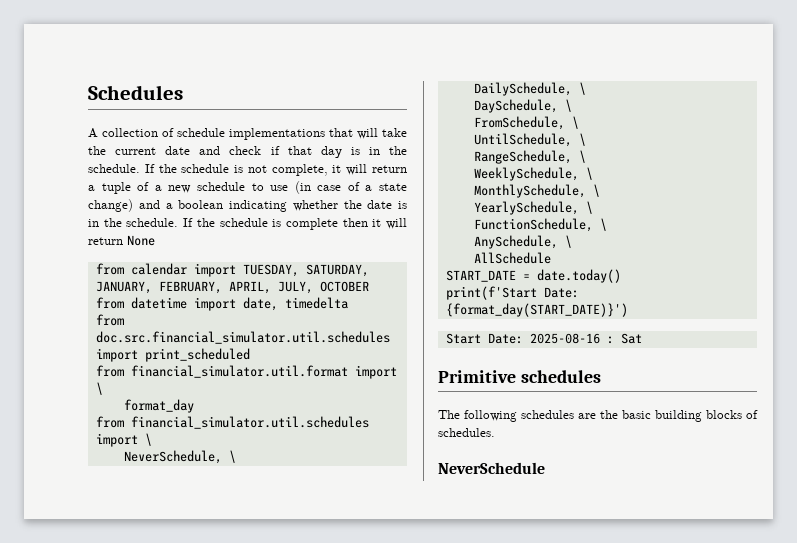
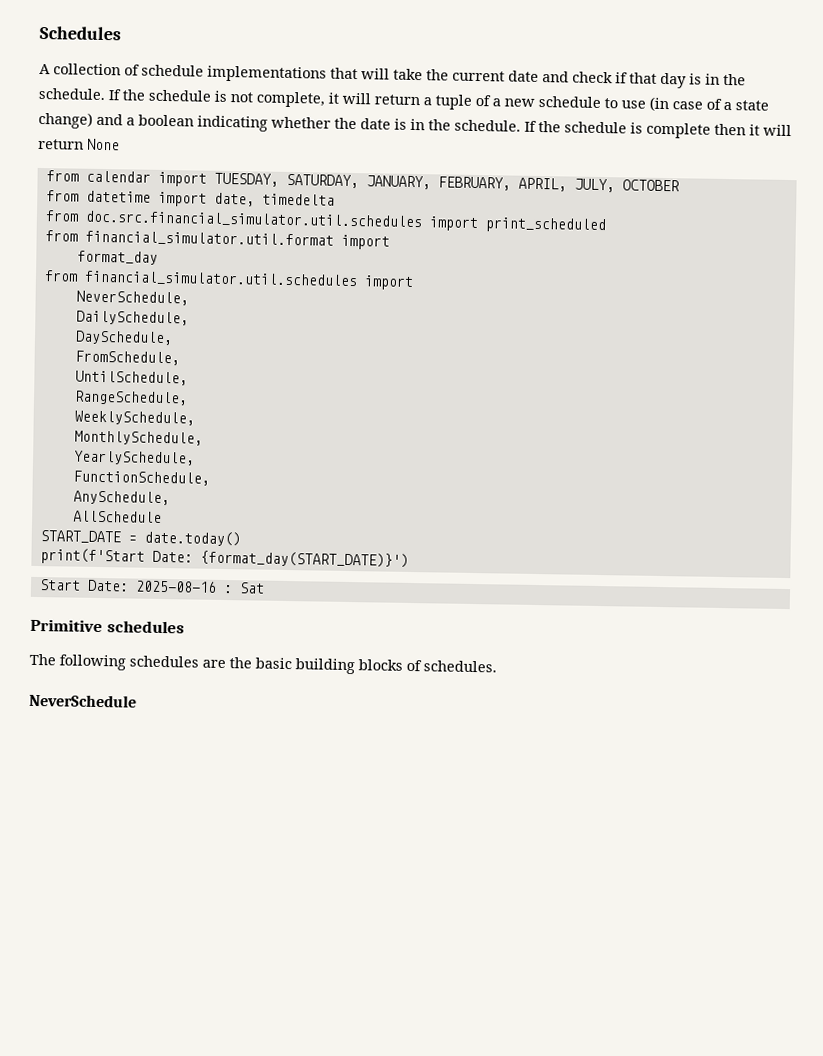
[95,382,103,395] \ -> (390, 242) none
[144,433,152,446] \ -> (414, 282) none
[228,450,236,463] \ -> (189, 298) none
[578,82,586,95] \ -> (189, 318) none
[564,99,572,112] \ -> (173, 338) none
[571,116,579,129] \ -> (180, 358) none
[578,133,586,146] \ -> (188, 378) none
[578,150,586,163] \ -> (188, 398) none
[585,167,593,180] \ -> (195, 418) none
[592,184,600,197] \ -> (203, 438) none
[585,201,593,214] \ -> (195, 458) none
[599,218,607,231] \ -> (210, 478) none
[564,235,572,248] \ -> (170, 498) none

